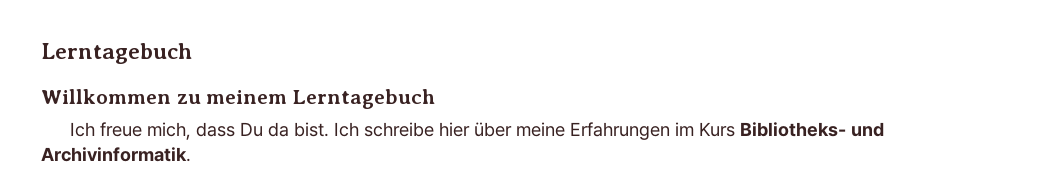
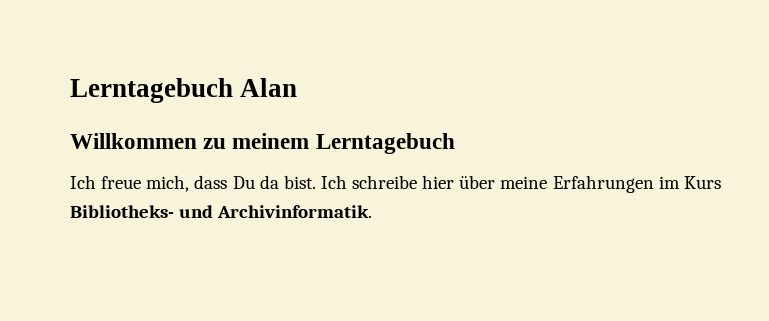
[41,43,192,64] Lerntagebuch -> [70,78,298,103] Lerntagebuch Alan

